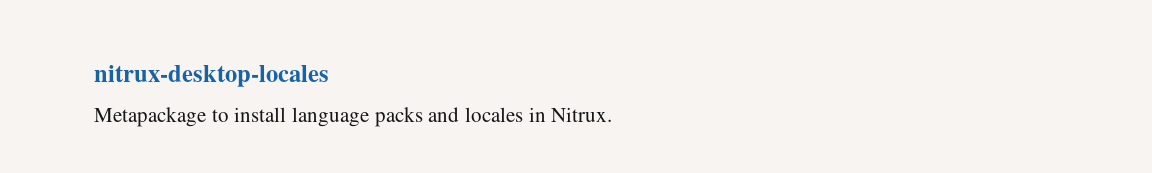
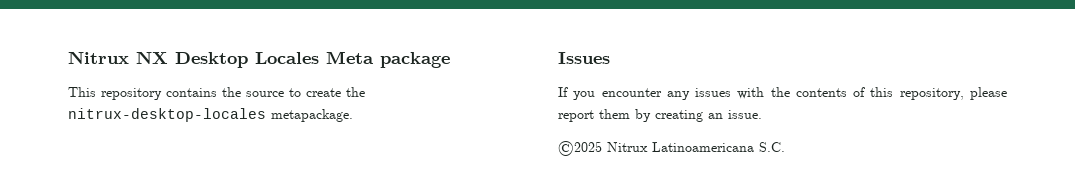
[94,65,329,87] [94,107,613,127] nitrux-desktop-locales // Metapackage to install language packs and locales in Nitrux. -> [68,51,450,68] [68,87,365,100] [68,108,353,122] [558,52,610,64] [558,87,1007,100] [558,109,762,122] [558,141,785,156] Nitrux NX Desktop Locales Meta package // This repository contains the source to create the nitrux-desktop-locales metapackage. // Issues // If you encounter any issues with the contents of this repository, please report them by creating an issue. // ©2025 Nitrux Latinoamericana S.C.

